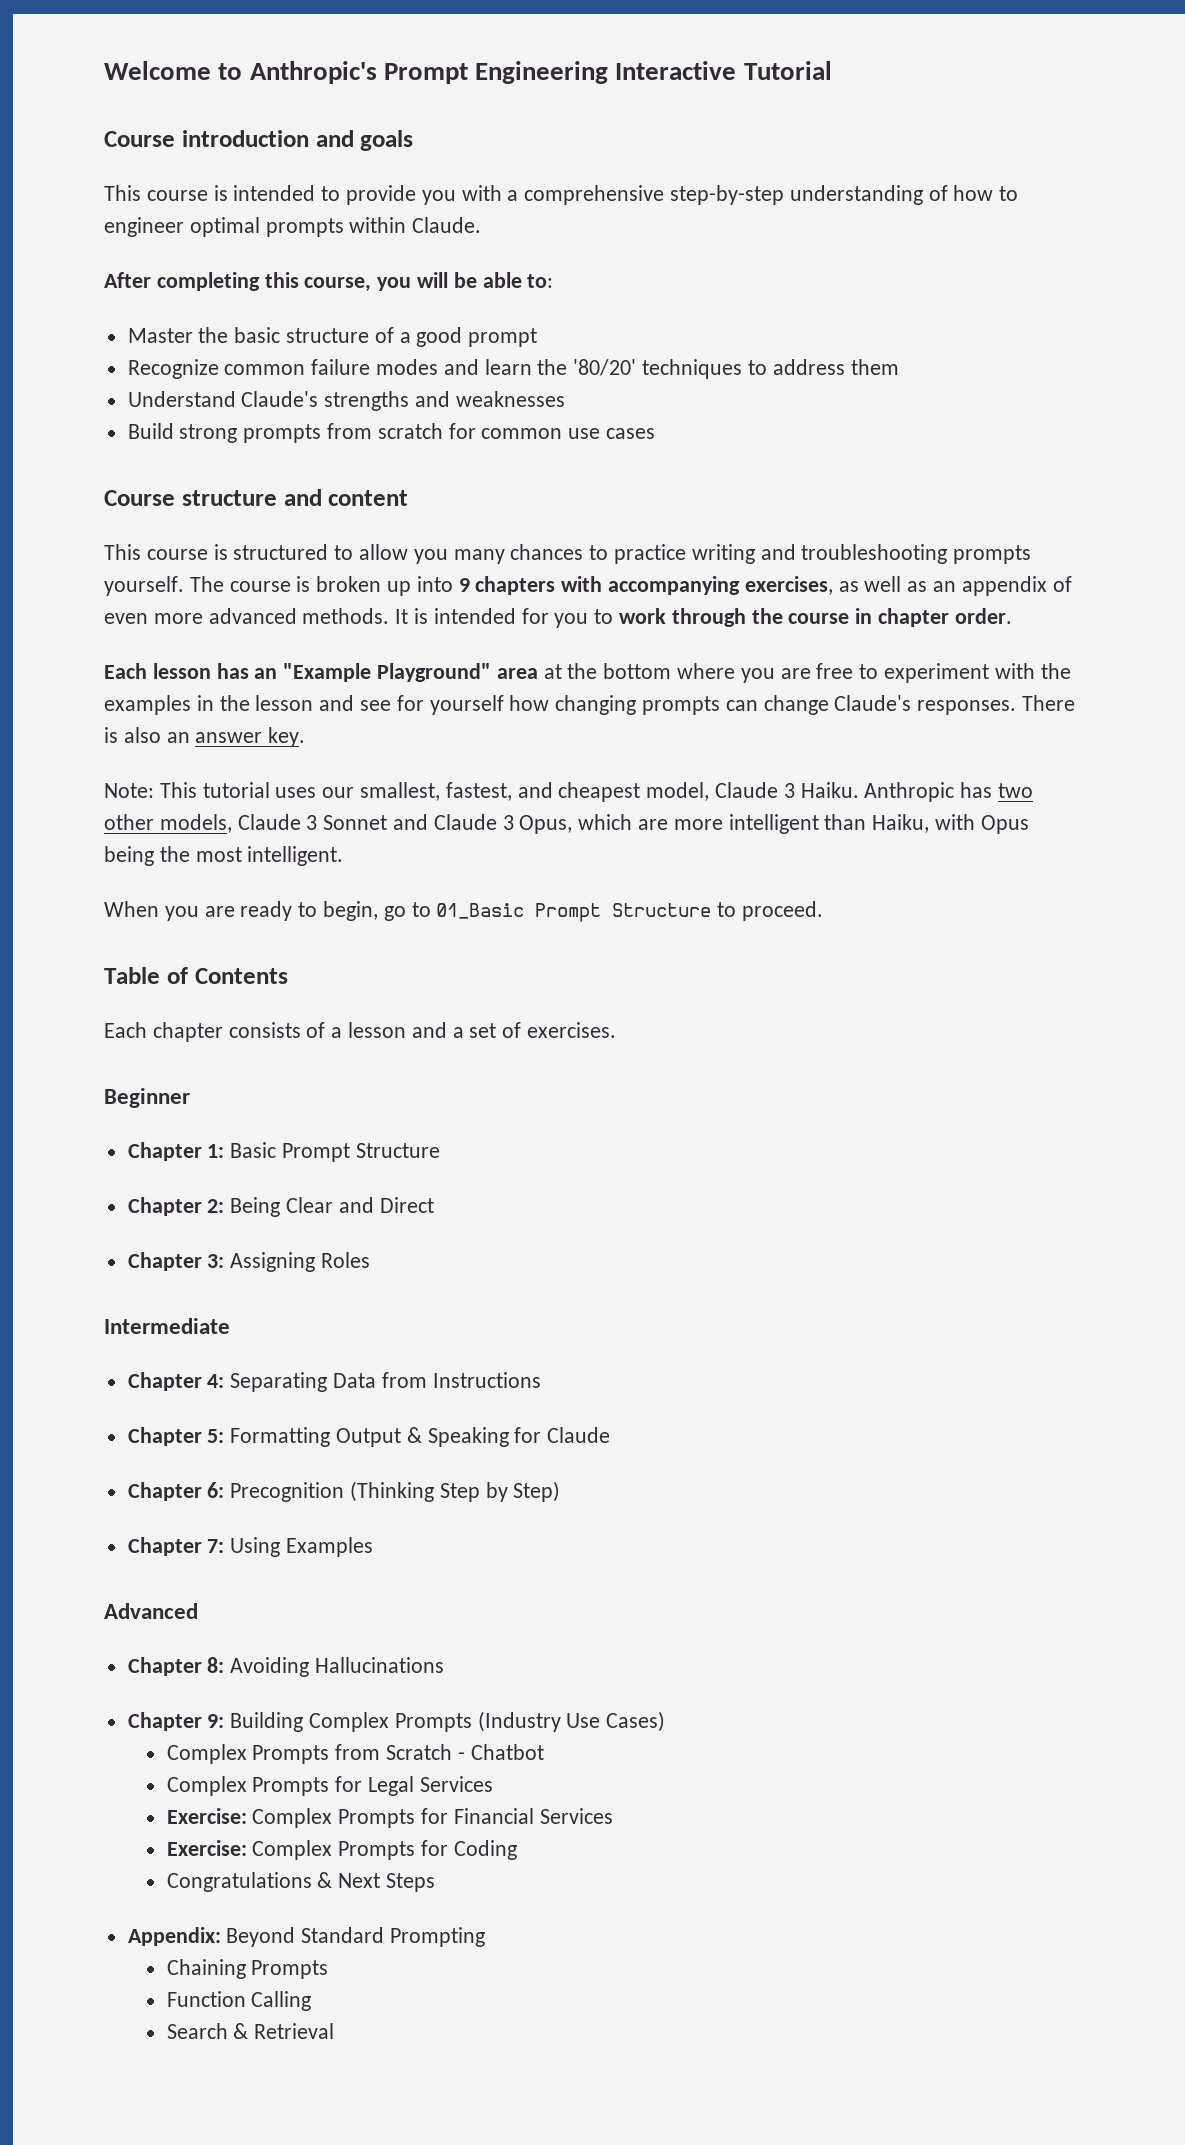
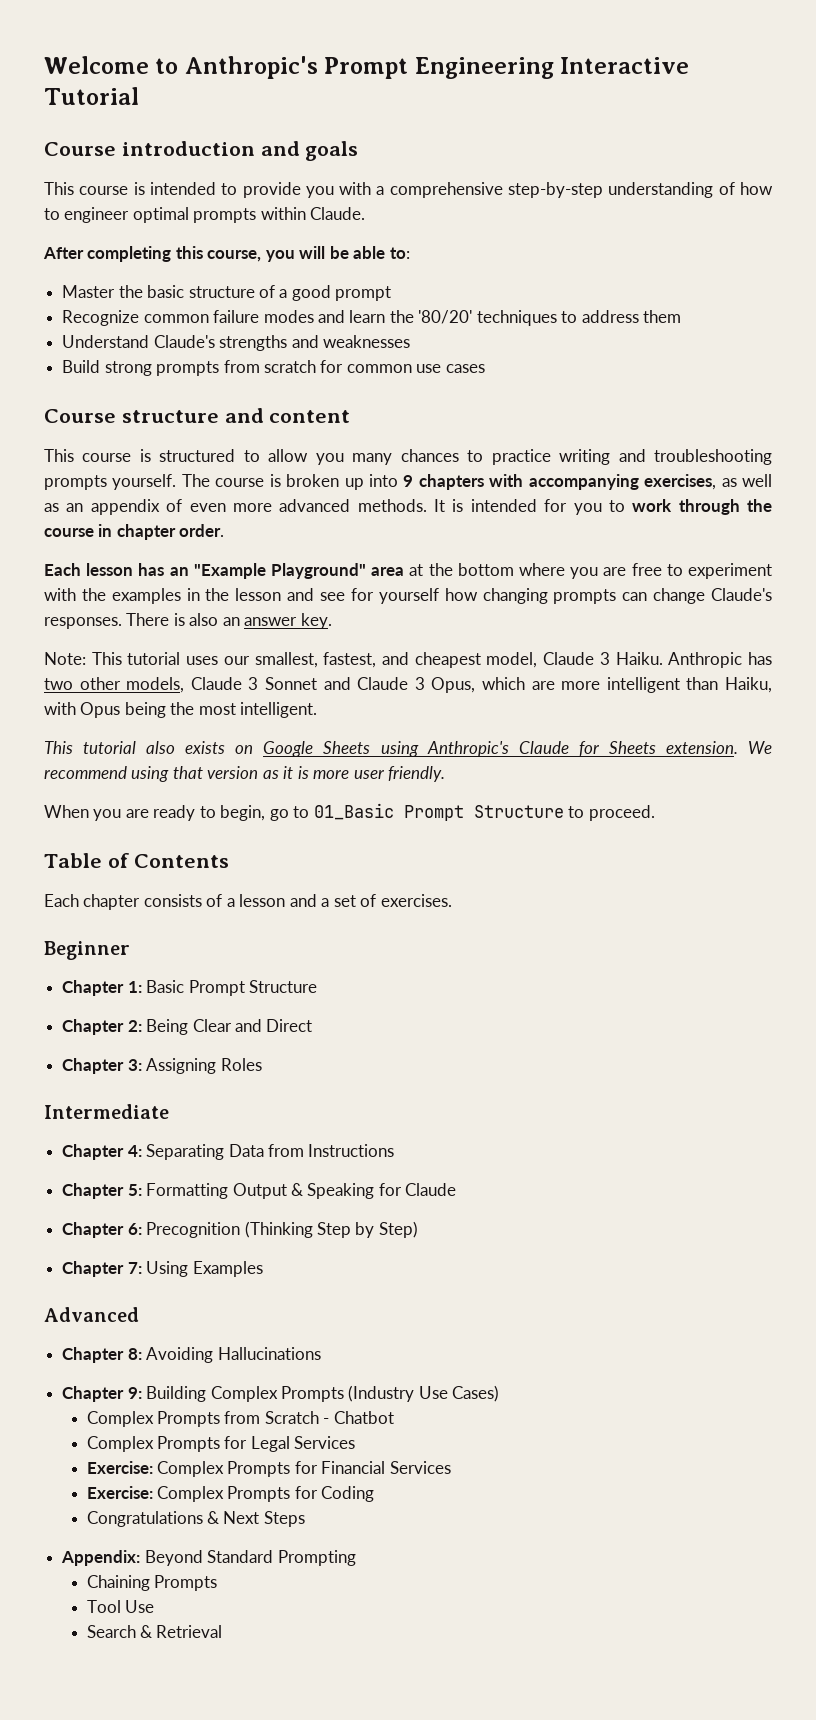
(344, 856) none -> [44,741,773,757] [44,766,446,782] // This tutorial also exists on Google Sheets using Anthropic's Claude for Sheets extension. We recommend using that version as it is more user friendly.
[166,1991,312,2011] Function Calling -> [86,1600,154,1613] Tool Use

